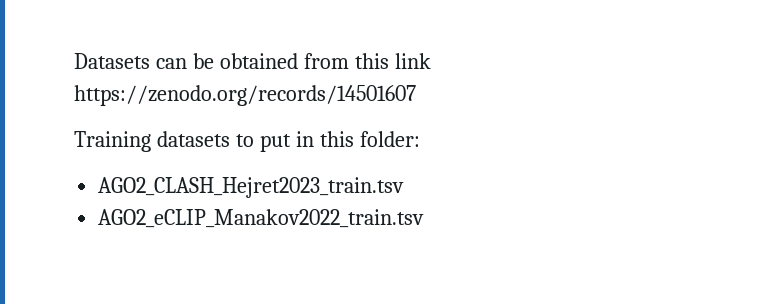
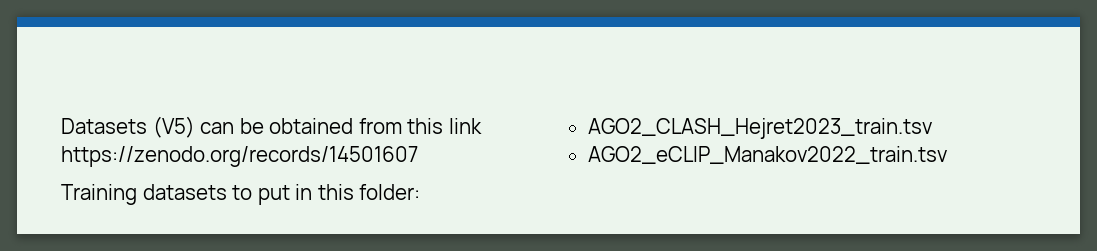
(150, 61) none -> [152,116,195,138] (V5)

